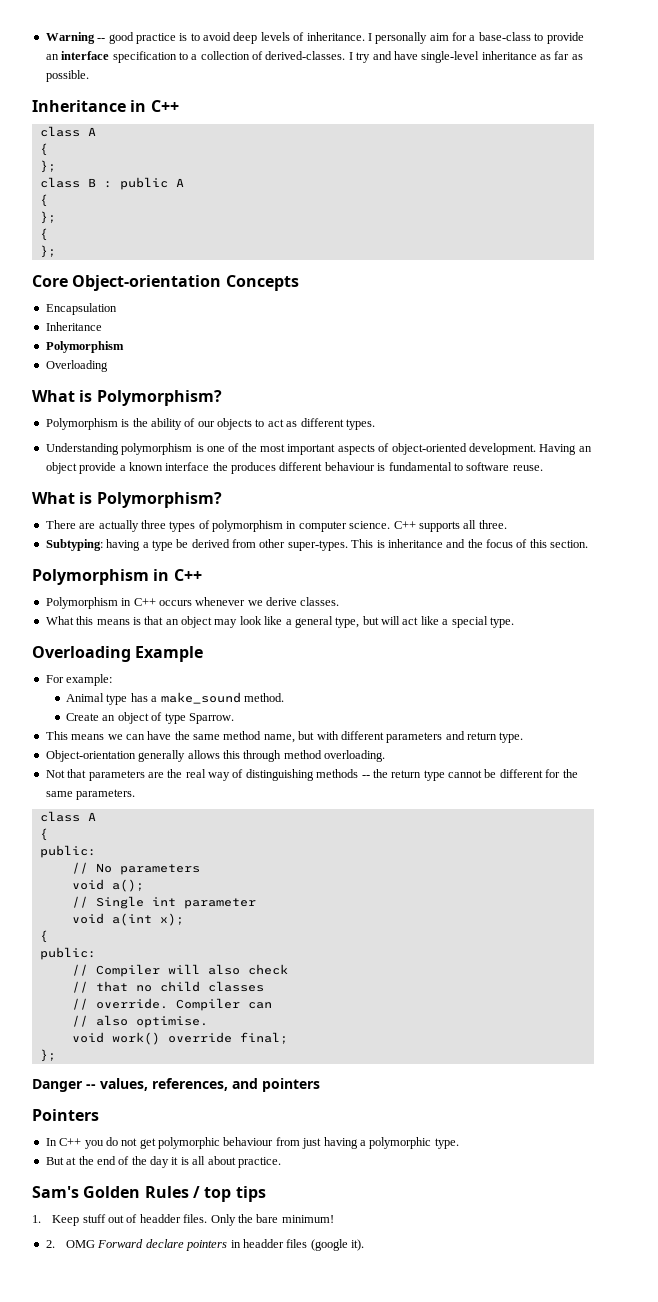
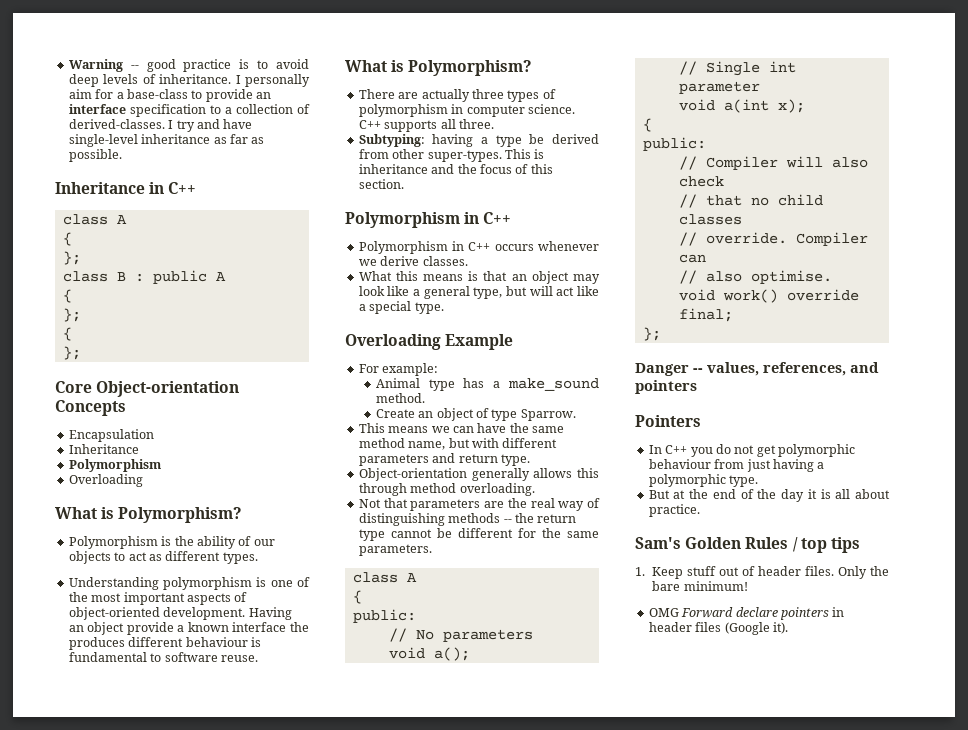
[139,1214,181,1223] headder -> [758,566,802,576] header
[45,1240,55,1248] 2. -> (748, 586) none
[242,1239,348,1251] headder files (google -> [648,622,770,635] header files (Google

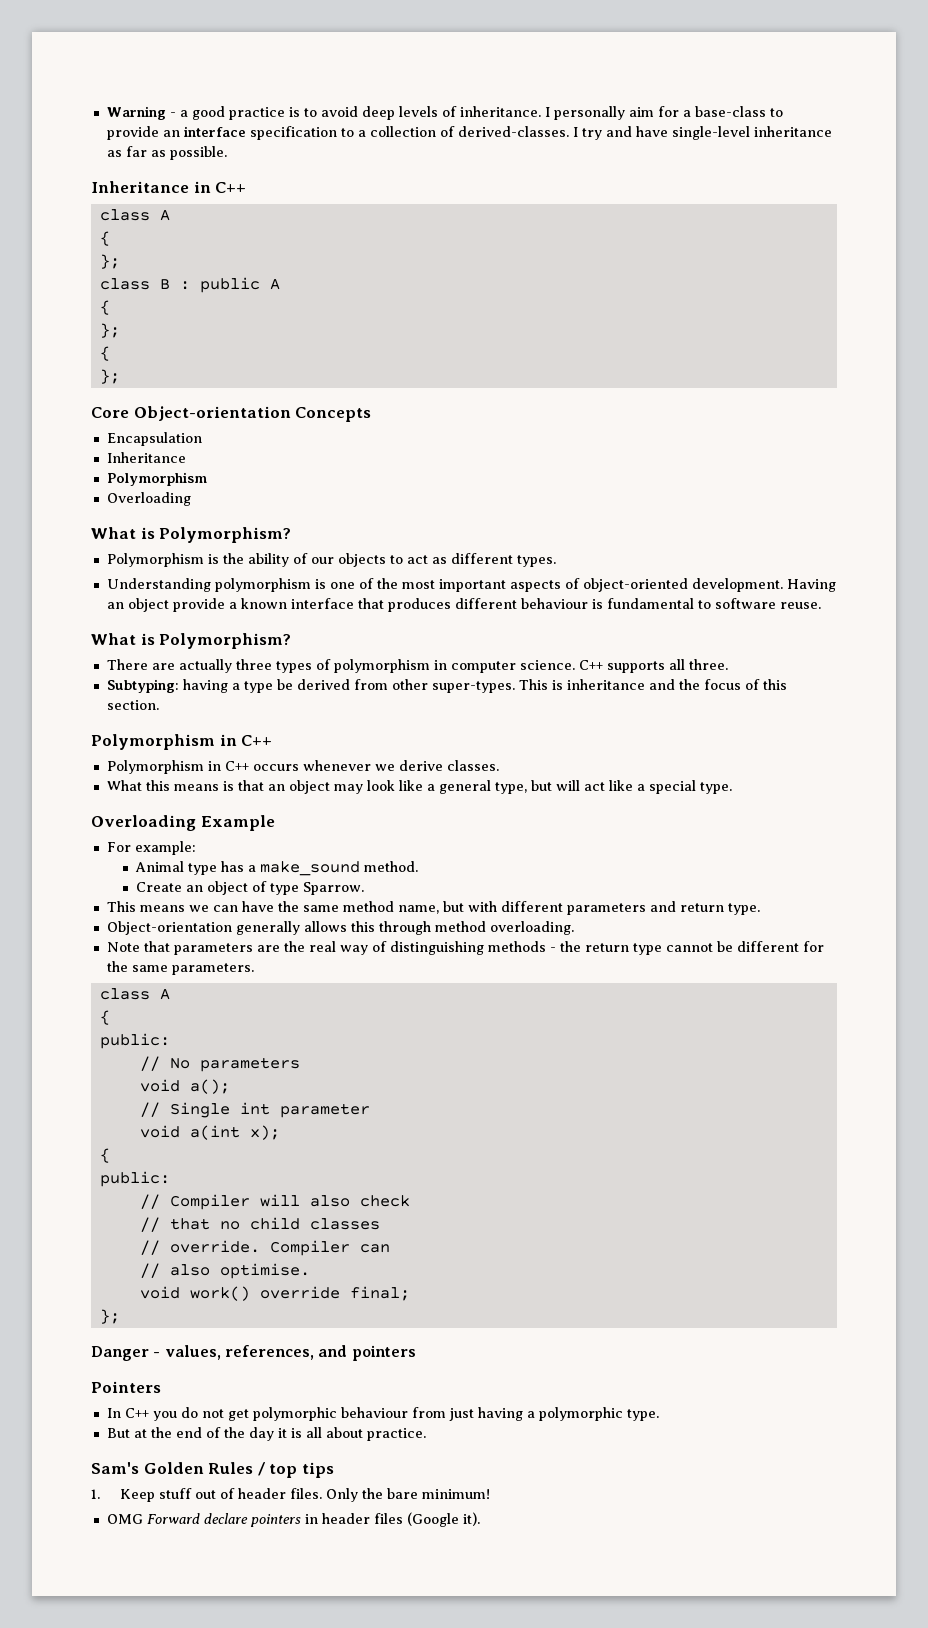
[130,65,139,69] -- -> [169,110,188,117] - a
[290,622,309,632] the -> [357,598,384,609] that
[358,499,381,508] Not -> [106,942,140,952] Note
[503,519,512,523] -- -> [549,947,556,952] -
[693,368,703,373] -- -> [153,1352,161,1357] -

